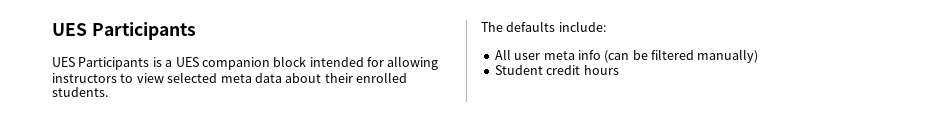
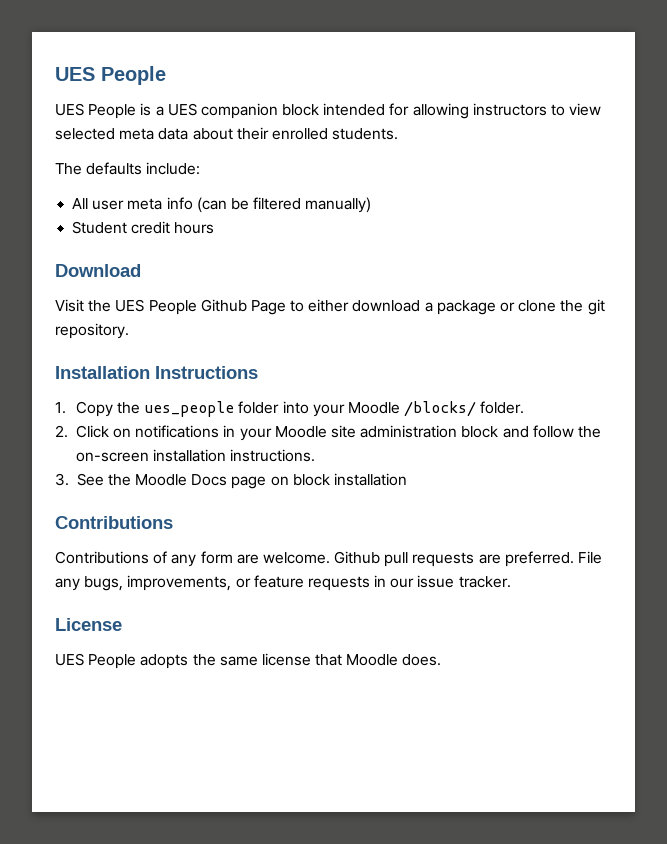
[52,22,196,40] [52,57,150,70] UES Participants // UES Participants -> [55,66,166,85] [55,103,137,119] UES People // UES People
(619, 70) none -> [55,264,141,277] [55,299,605,315] [55,323,129,339] [55,366,258,379] [55,401,525,417] [55,425,601,441] [75,449,316,462] [55,473,408,489] [55,516,173,529] [55,551,603,567] [55,575,511,591] [55,618,122,631] [55,653,442,669] // Download // Visit the UES People Github Page to either download a package or clone the git repository. // Installation Instructions // 1. Copy the ues_people folder into your Moodle /blocks/ folder. // 2. Click on notifications in your Moodle site administration block and follow the on-screen installation instructions. // 3. See the Moodle Docs page on block installation // Contributions // Contributions of any form are welcome. Github pull requests are preferred. File any bugs, improvements, or feature requests in our issue tracker. // License // UES People adopts the same license that Moodle does.

